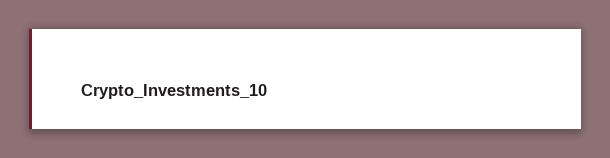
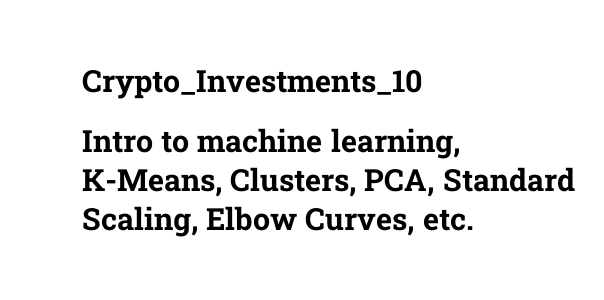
(267, 91) none -> [82,128,460,159] [82,167,575,197] [82,206,474,237] // Intro to machine learning, K-Means, Clusters, PCA, Standard Scaling, Elbow Curves, etc.

